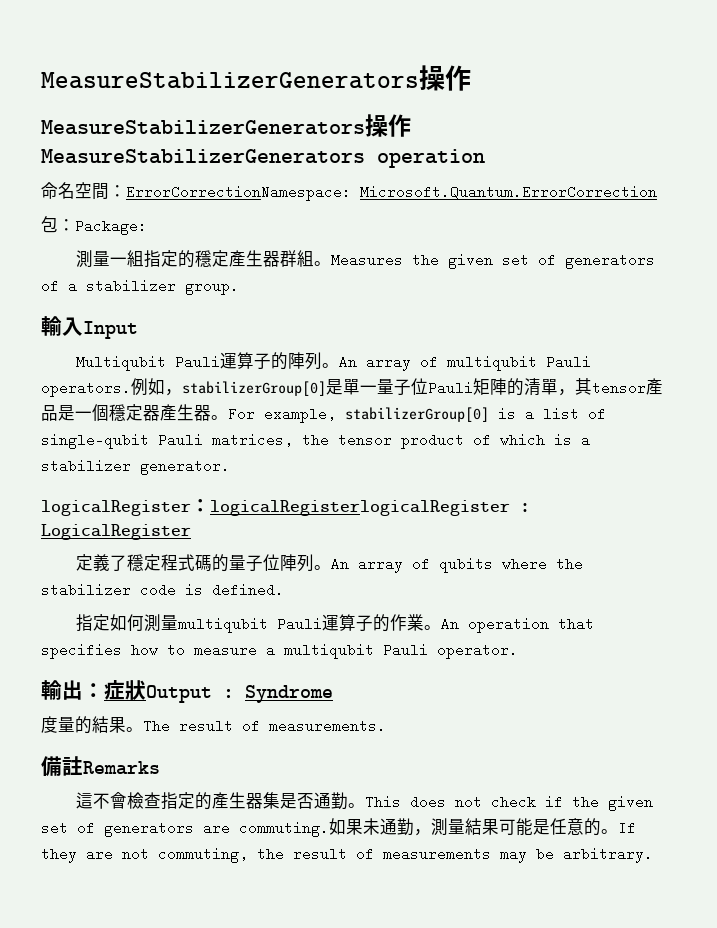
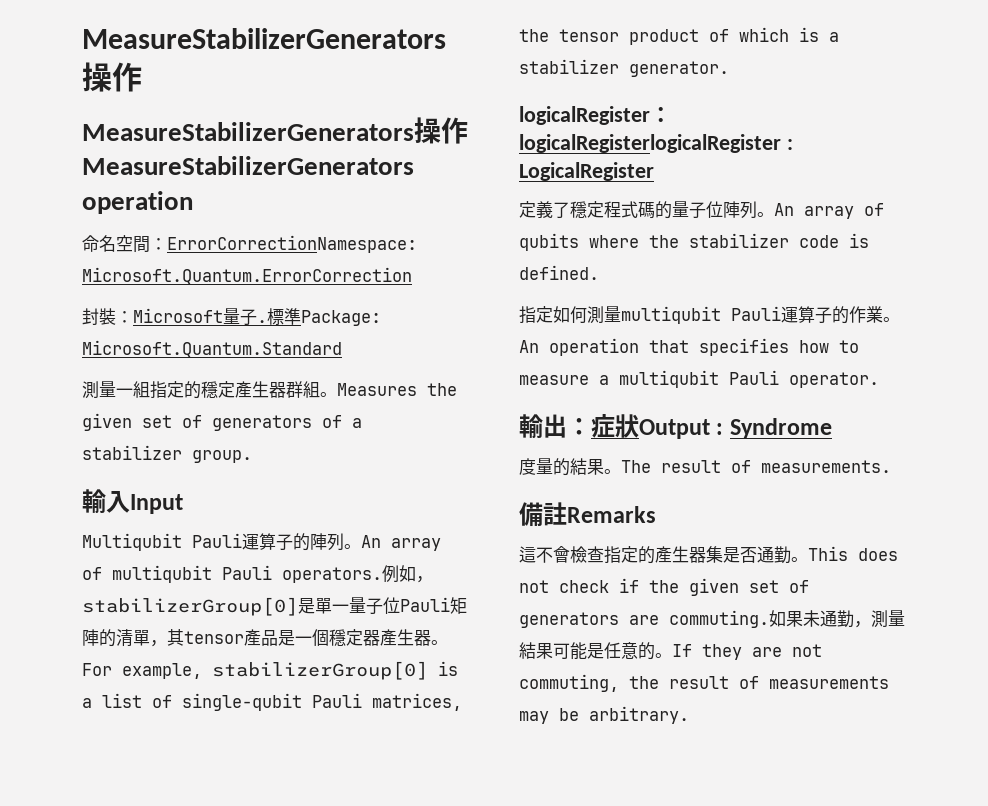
[41,216,75,233] 包： -> [82,308,301,326] 封裝：Microsoft量子.標準
(147, 227) none -> [82,340,342,358] Microsoft.Quantum.Standard

